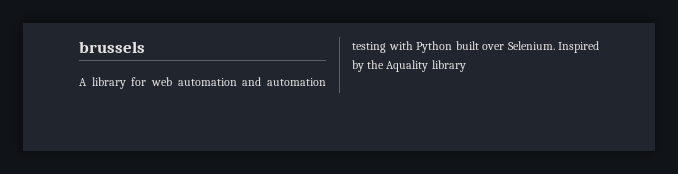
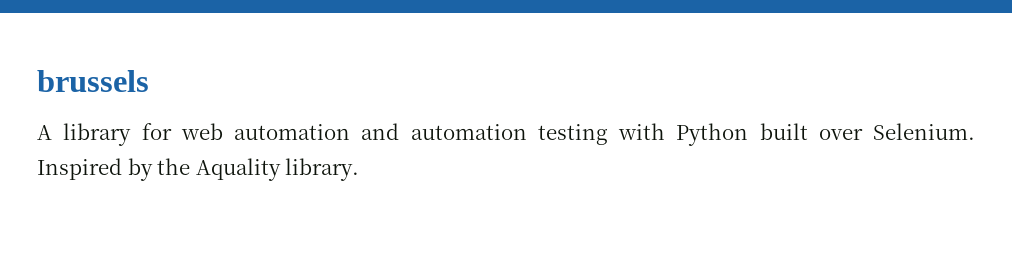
[431,60,466,72] library -> [285,158,360,181] library.

